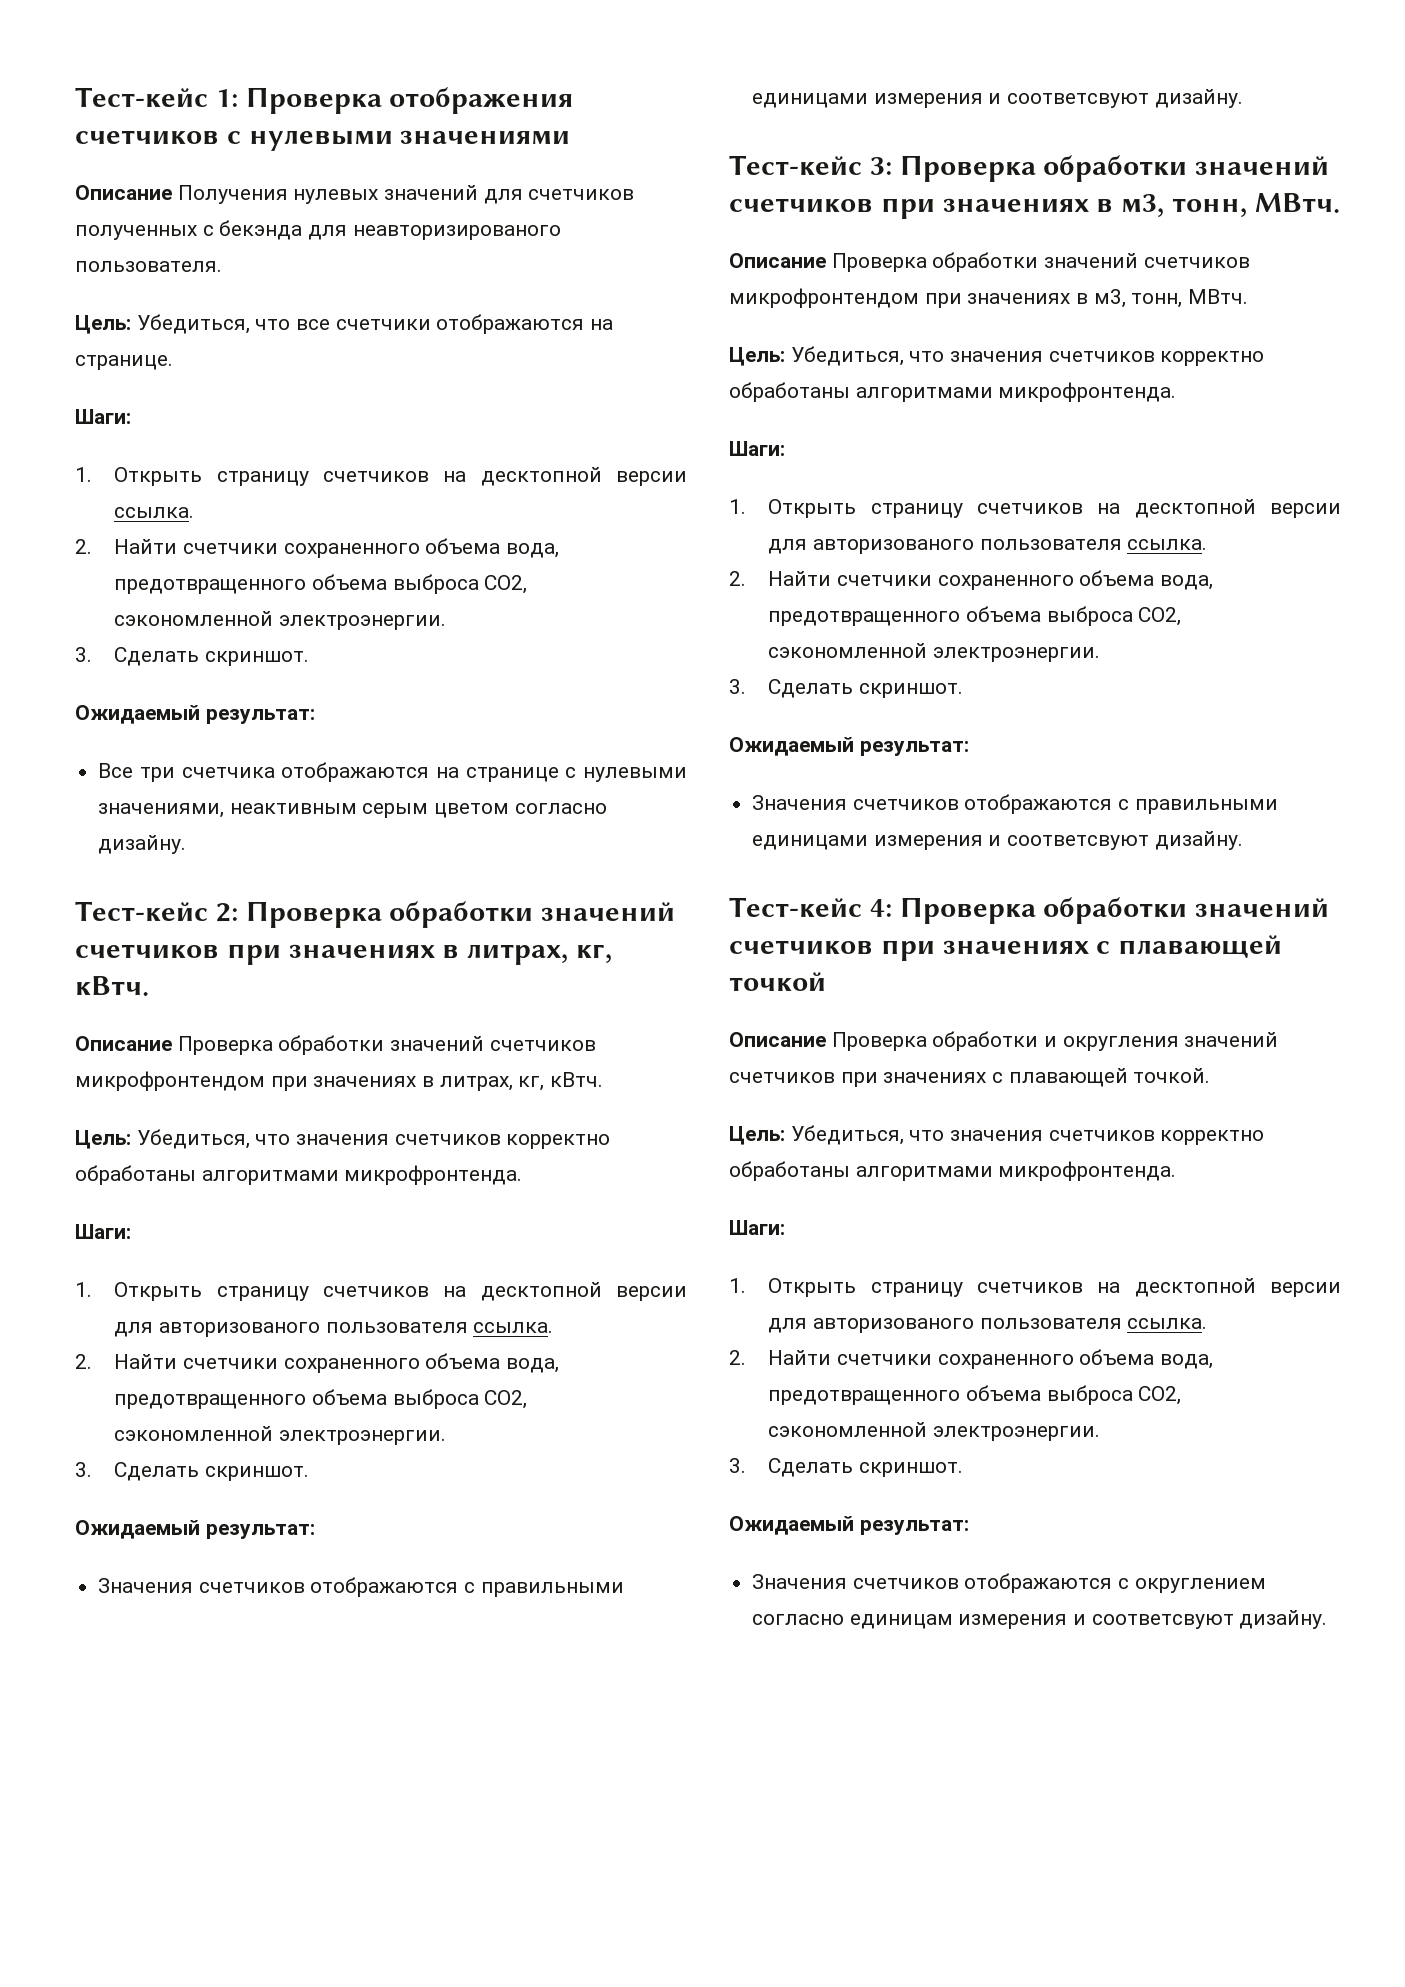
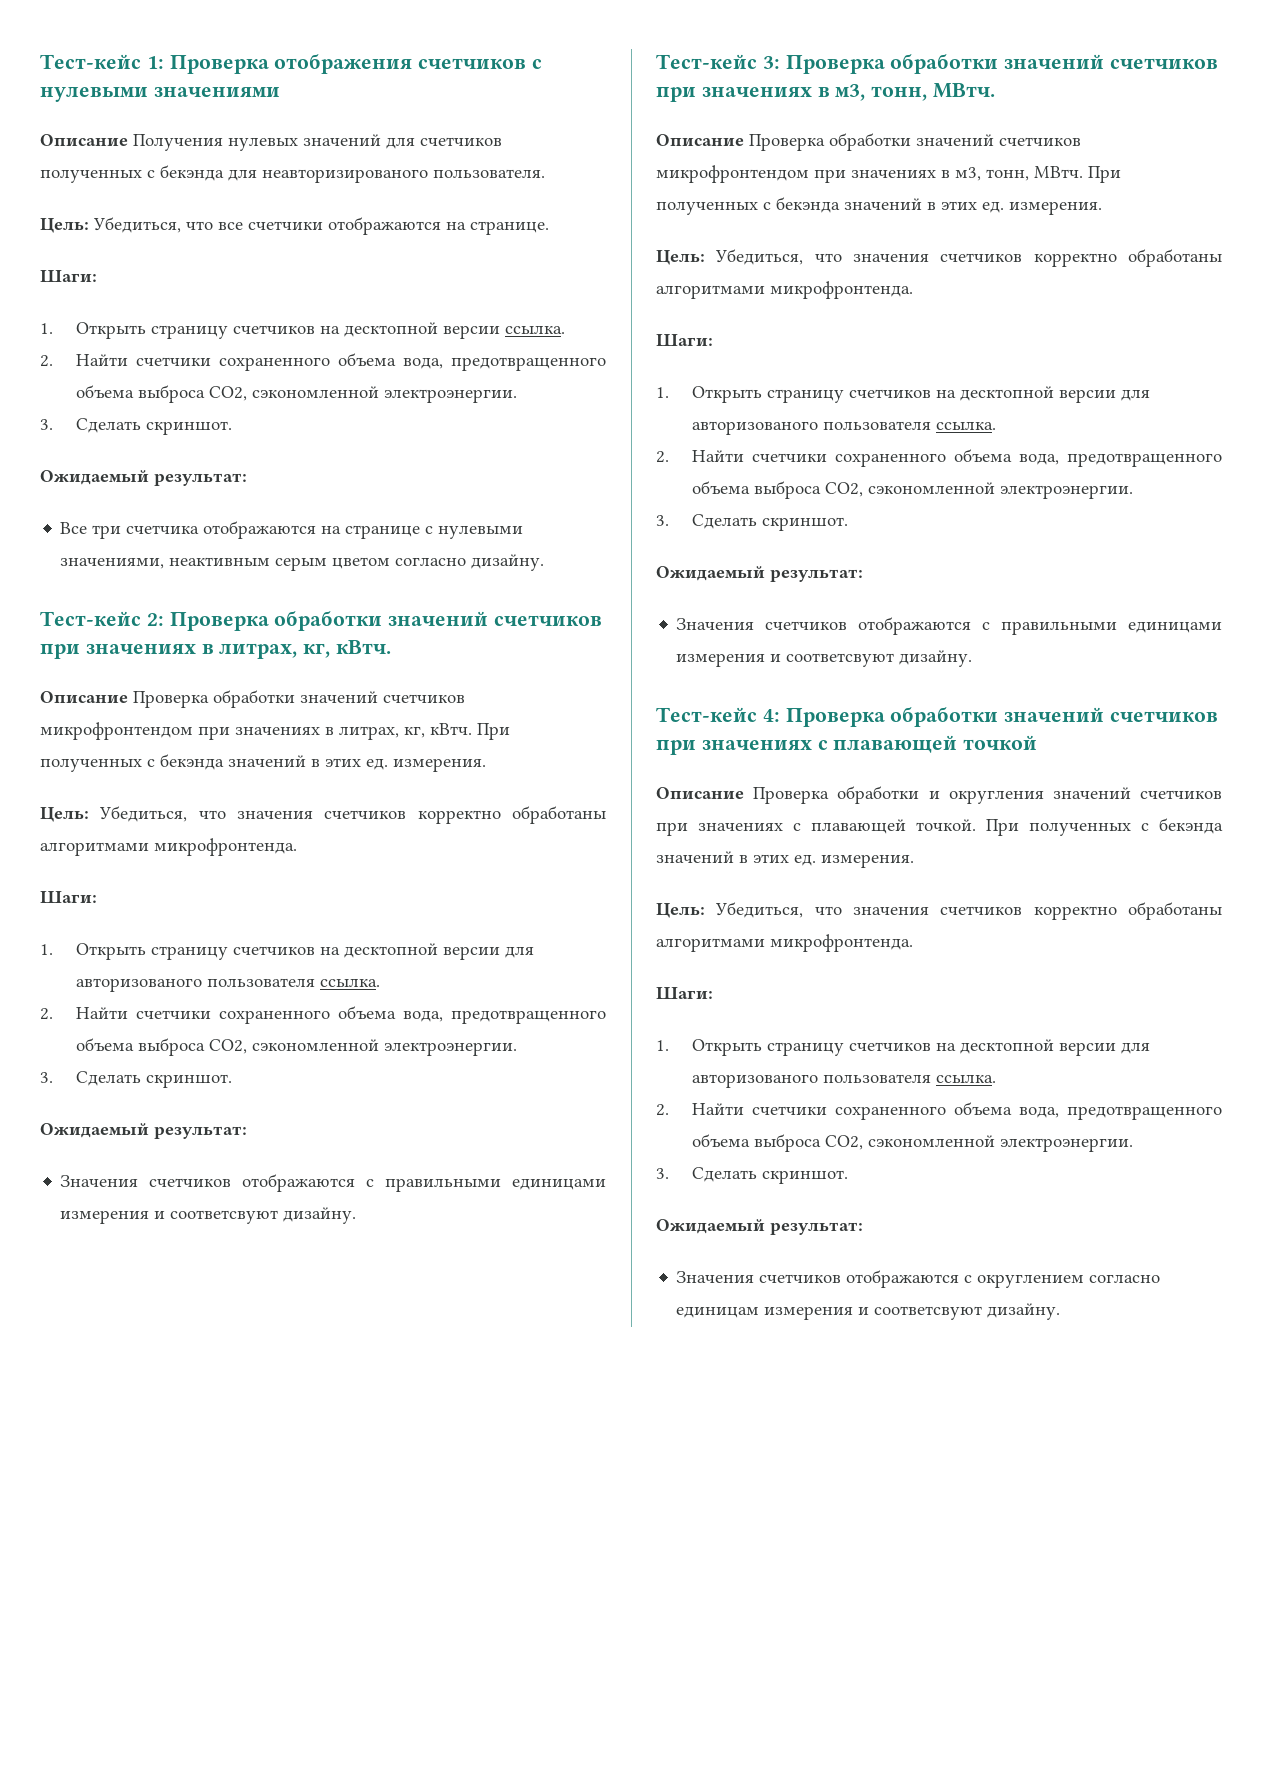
(604, 1079) none -> [477,723,510,740] [40,754,486,772] При полученных с бекэнда значений в этих ед. измерения.
(1249, 296) none -> [1088,166,1121,183] [656,197,1102,215] При полученных с бекэнда значений в этих ед. измерения.
(1211, 1075) none -> [986,818,1223,836] [656,851,914,868] При полученных с бекэнда значений в этих ед. измерения.

